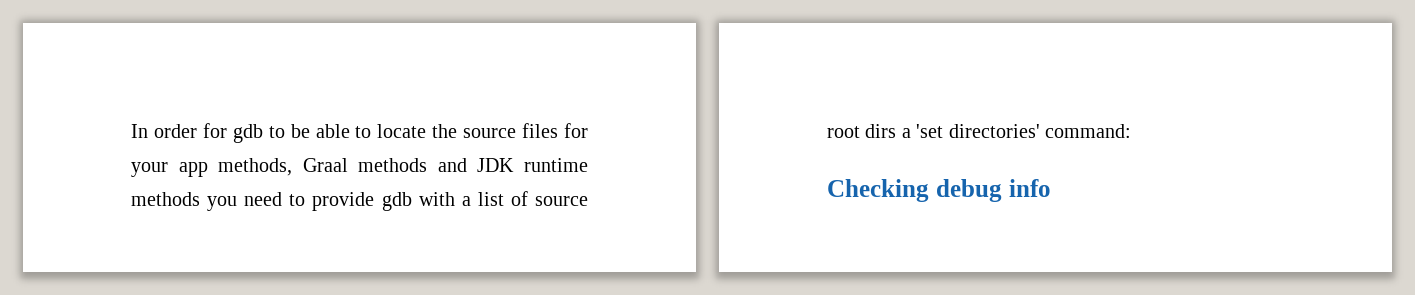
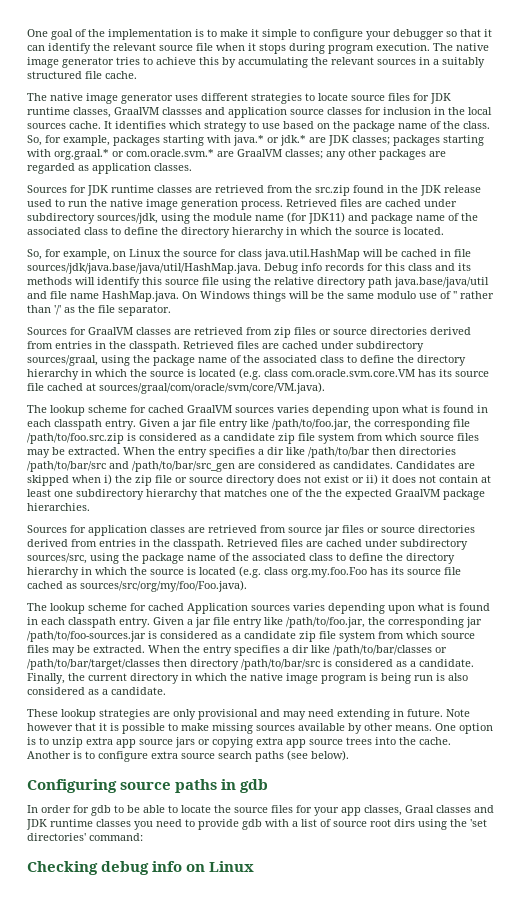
(131, 131) none -> [27,29,492,40] [27,43,489,54] [27,57,485,68] [27,71,137,79] [27,93,451,104] [27,107,492,118] [27,121,490,132] [27,135,484,146] [27,149,446,160] [27,163,192,174] [27,185,481,196] [27,199,457,210] [27,212,478,224] [27,227,444,238] [27,249,471,260] [27,263,471,274] [27,277,489,288] [27,291,494,302] [27,305,171,316] [27,327,471,338] [27,341,424,352] [27,355,466,366] [27,368,489,380] [27,382,325,394] [27,405,488,416] [27,419,470,430] [27,433,479,444] [27,447,456,458] [27,461,475,472] [27,474,491,486] [27,489,485,500] [27,503,90,511] [27,525,475,536] [27,539,468,550] [27,553,455,564] [27,566,461,578] [27,580,247,592] [27,603,490,614] [27,617,482,628] [27,631,475,642] [27,645,447,656] [27,659,474,670] [27,673,468,684] [27,687,166,695] [27,709,470,720] [27,723,493,734] [27,737,451,748] [27,750,349,762] [27,779,269,793] One goal of the implementation is to make it simple to configure your debugger so that it can identify the relevant source file when it stops during program execution. The native image generator tries to achieve this by accumulating the relevant sources in a suitably structured file cache. // The native image generator uses different strategies to locate source files for JDK runtime classes, GraalVM classses and application source classes for inclusion in the local sources cache. It identifies which strategy to use based on the package name of the class. So, for example, packages starting with java.* or jdk.* are JDK classes; packages starting with org.graal.* or com.oracle.svm.* are GraalVM classes; any other packages are regarded as application classes. // Sources for JDK runtime classes are retrieved from the src.zip found in the JDK release used to run the native image generation process. Retrieved files are cached under subdirectory sources/jdk, using the module name (for JDK11) and package name of the associated class to define the directory hierarchy in which the source is located. // So, for example, on Linux the source for class java.util.HashMap will be cached in file sources/jdk/java.base/java/util/HashMap.java. Debug info records for this class and its methods will identify this source file using the relative directory path java.base/java/util and file name HashMap.java. On Windows things will be the same modulo use of '' rather than '/' as the file separator. // Sources for GraalVM classes are retrieved from zip files or source directories derived from entries in the classpath. Retrieved files are cached under subdirectory sources/graal, using the package name of the associated class to define the directory hierarchy in which the source is located (e.g. class com.oracle.svm.core.VM has its source file cached at sources/graal/com/oracle/svm/core/VM.java). // The lookup scheme for cached GraalVM sources varies depending upon what is found in each classpath entry. Given a jar file entry like /path/to/foo.jar, the corresponding file /path/to/foo.src.zip is considered as a candidate zip file system from which source files may be extracted. When the entry specifies a dir like /path/to/bar then directories /path/to/bar/src and /path/to/bar/src_gen are considered as candidates. Candidates are skipped when i) the zip file or source directory does not exist or ii) it does not contain at least one subdirectory hierarchy that matches one of the the expected GraalVM package hierarchies. // Sources for application classes are retrieved from source jar files or source directories derived from entries in the classpath. Retrieved files are cached under subdirectory sources/src, using the package name of the associated class to define the directory hierarchy in which the source is located (e.g. class org.my.foo.Foo has its source file cached as sources/src/org/my/foo/Foo.java). // The lookup scheme for cached Application sources varies depending upon what is found in each classpath entry. Given a jar file entry like /path/to/foo.jar, the corresponding jar /path/to/foo-sources.jar is considered as a candidate zip file system from which source files may be extracted. When the entry specifies a dir like /path/to/bar/classes or /path/to/bar/target/classes then directory /path/to/bar/src is considered as a candidate. Finally, the current directory in which the native image program is being run is also considered as a candidate. // These lookup strategies are only provisional and may need extending in future. Note however that it is possible to make missing sources available by other means. One option is to unzip extra app source jars or copying extra app source trees into the cache. Another is to configure extra source search paths (see below). // Configuring source paths in gdb //
[218,158,428,176] methods, Graal methods -> [364,805,471,816] classes, Graal classes
[131,192,200,206] methods -> [96,819,131,827] classes
[901,128,911,138] a -> [418,819,467,830] using the
(1051, 188) none -> [186,861,255,872] on Linux

